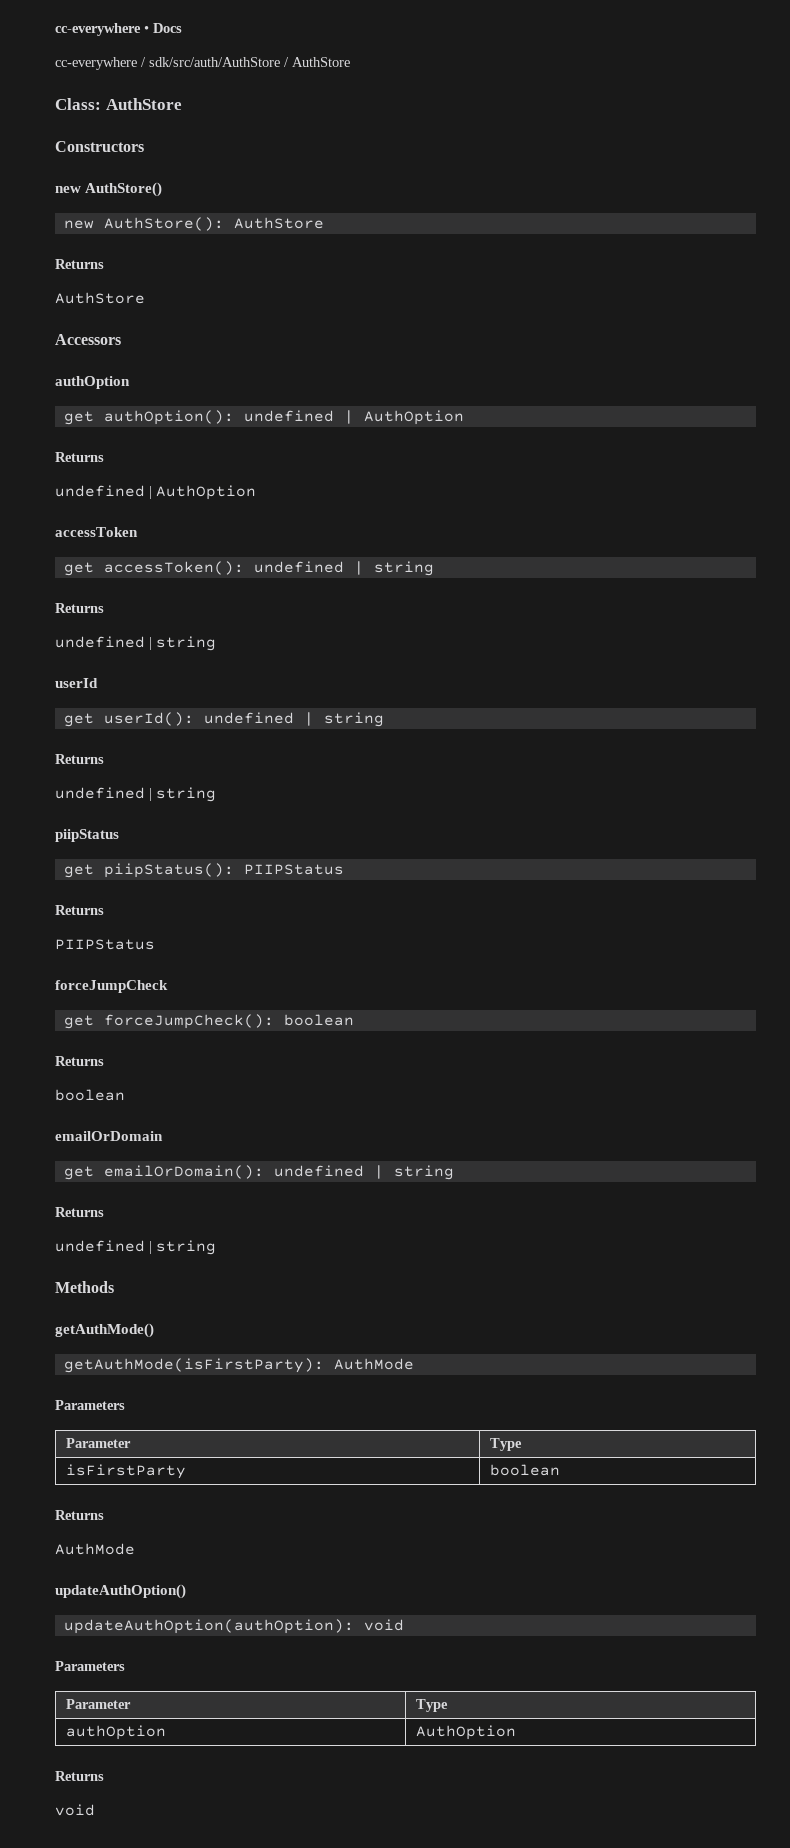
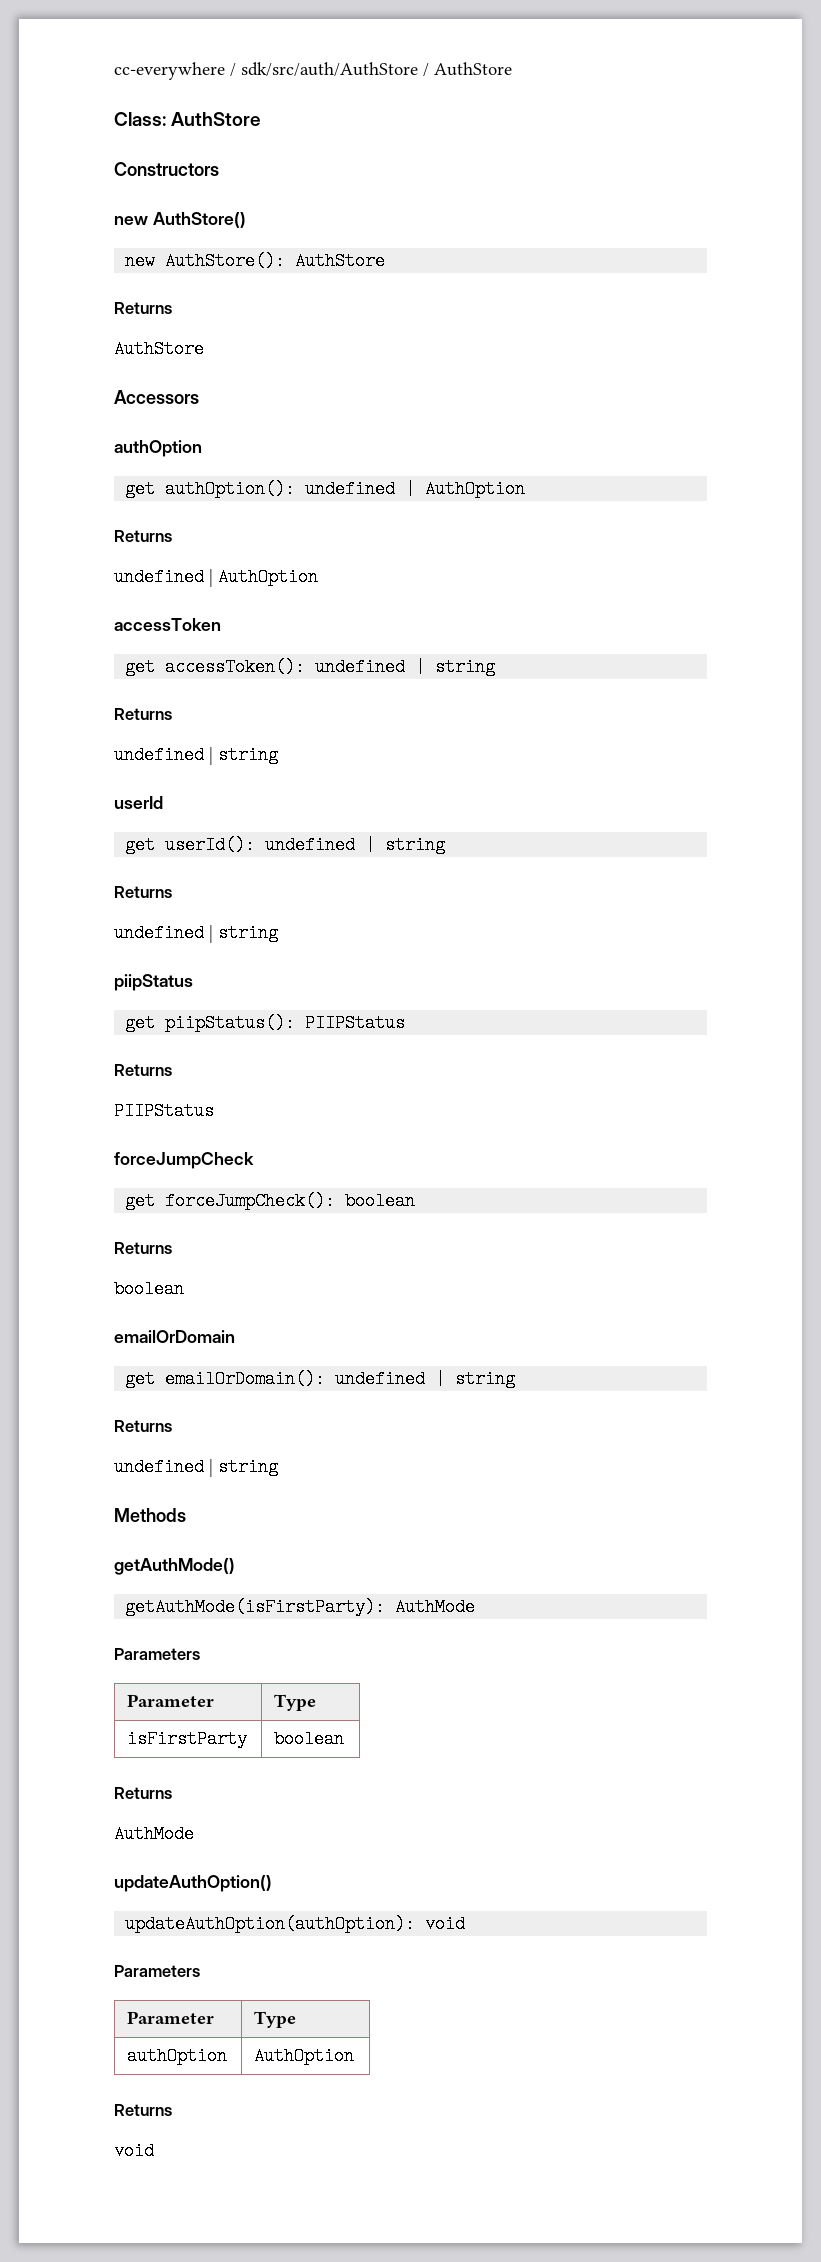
[55,23,182,36] [55,57,137,70] cc-everywhere • Docs // cc-everywhere -> [114,62,225,80] cc-everywhere

